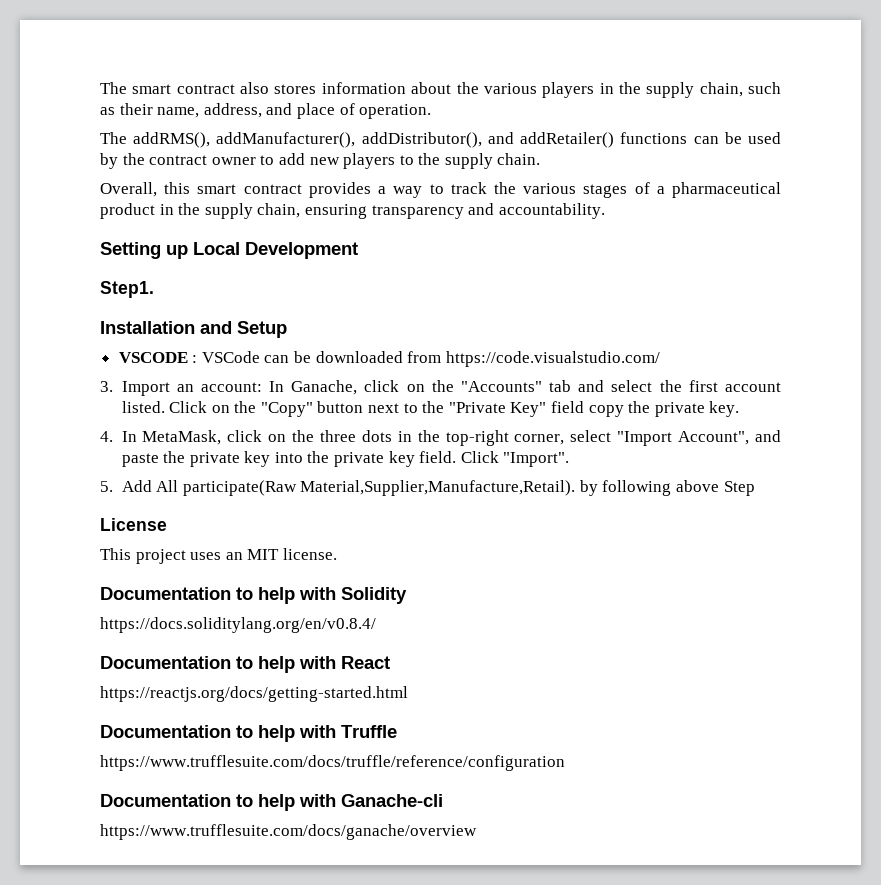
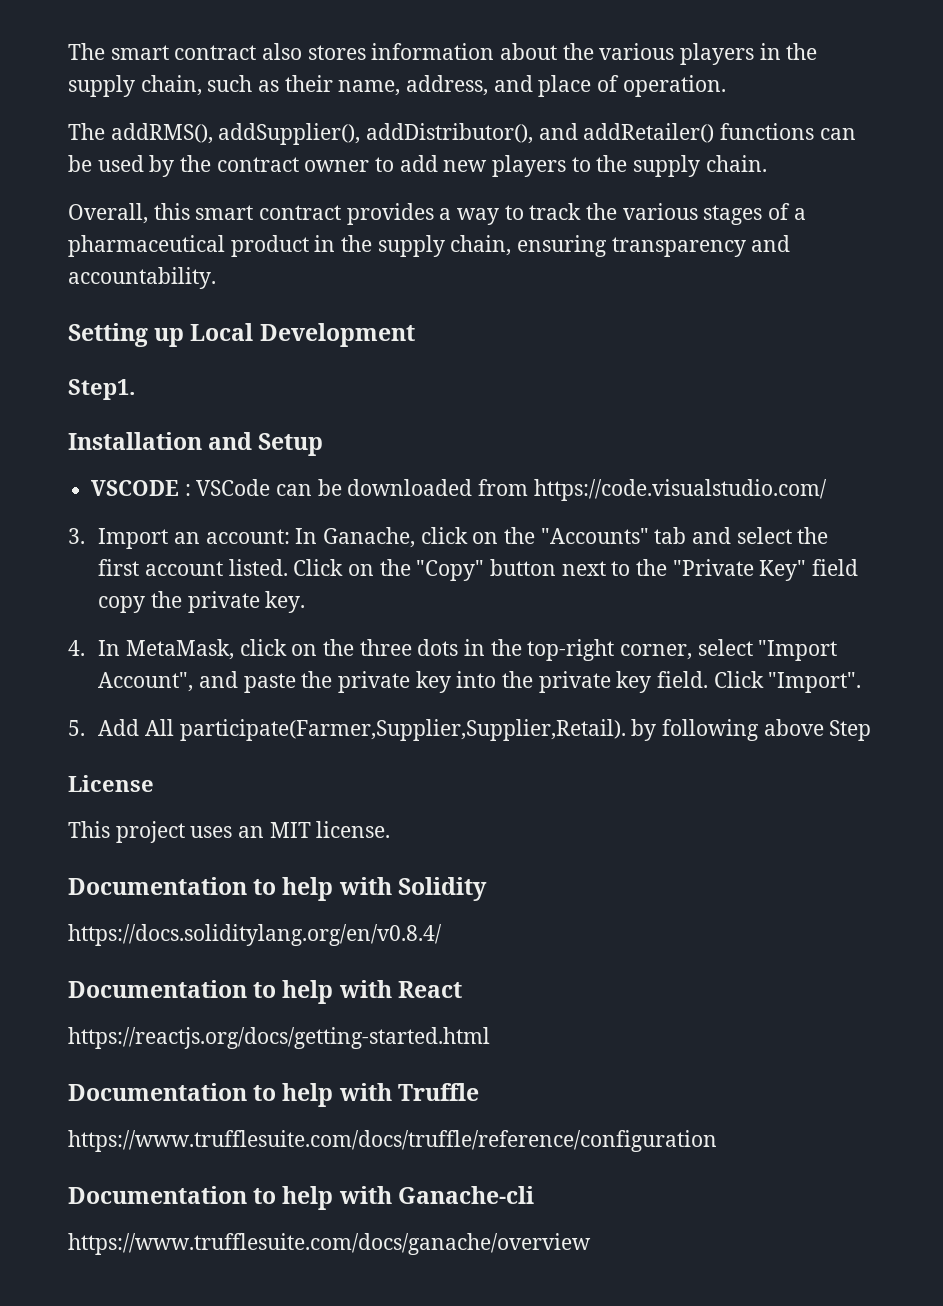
[216,132,356,148] addManufacturer(), -> [218,123,361,145] addSupplier(),
[182,480,576,496] participate(Raw Material,Supplier,Manufacture,Retail). -> [179,719,626,741] participate(Farmer,Supplier,Supplier,Retail).

